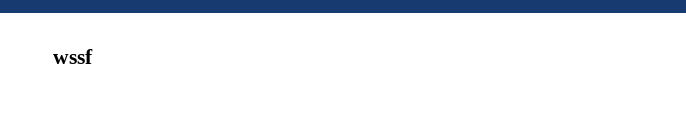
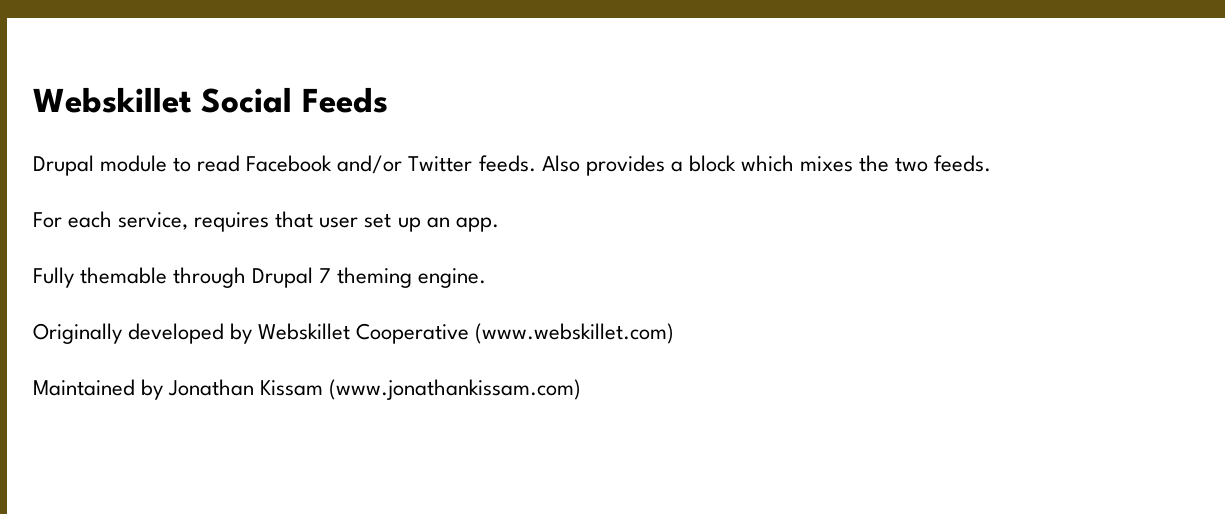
[53,49,93,64] wssf -> [33,87,388,113] [33,155,992,176] [33,211,499,232] [33,267,487,288] [33,323,675,344] [33,379,582,400] Webskillet Social Feeds // Drupal module to read Facebook and/or Twitter feeds. Also provides a block which mixes the two feeds. // For each service, requires that user set up an app. // Fully themable through Drupal 7 theming engine. // Originally developed by Webskillet Cooperative (www.webskillet.com) // Maintained by Jonathan Kissam (www.jonathankissam.com)

